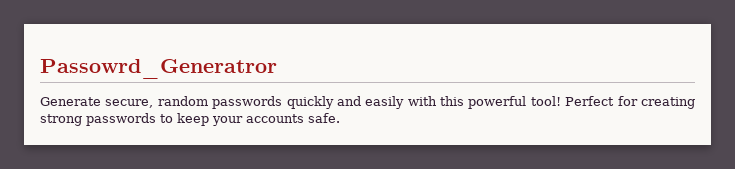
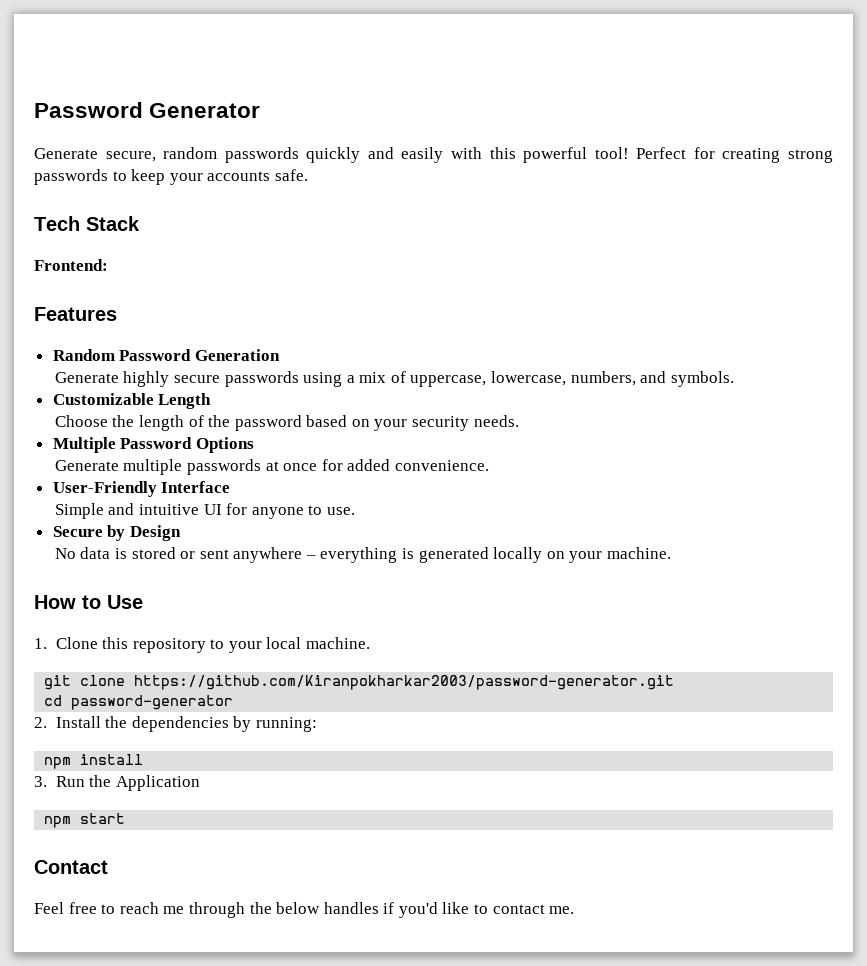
[40,59,277,79] Passowrd_Generatror -> [34,102,261,118] Password Generator
(340, 118) none -> [34,216,140,231] [34,259,108,271] [34,307,117,321] [52,349,280,361] [54,371,734,387] [52,393,212,409] [54,415,519,431] [52,437,254,453] [54,459,489,475] [52,481,231,497] [54,503,355,519] [52,525,181,541] [54,547,672,563] [34,595,143,609] [34,637,371,653] [44,675,675,690] [44,695,234,710] [34,716,317,732] [44,754,144,769] [34,775,200,791] [44,813,126,828] [34,860,108,874] [34,902,575,918] // Tech Stack // Frontend: // Features // Random Password Generation // Generate highly secure passwords using a mix of uppercase, lowercase, numbers, and symbols. // Customizable Length // Choose the length of the password based on your security needs. // Multiple Password Options // Generate multiple passwords at once for added convenience. // User-Friendly Interface // Simple and intuitive UI for anyone to use. // Secure by Design // No data is stored or sent anywhere – everything is generated locally on your machine. // How to Use // 1. Clone this repository to your local machine. // git clone https://github.com/Kiranpokharkar2003/password-generator.git // cd password-generator // 2. Install the dependencies by running: // npm install // 3. Run the Application // npm start // Contact // Feel free to reach me through the below handles if you'd like to contact me.

